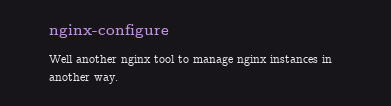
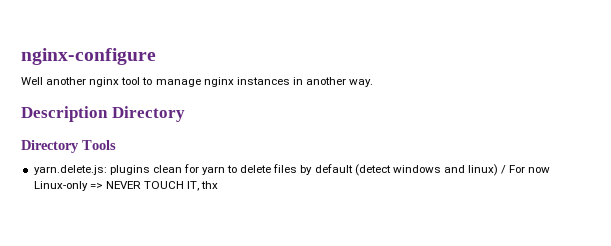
(118, 79) none -> [21,106,185,122] [21,140,116,153] [33,164,551,176] [33,181,219,191] // Description Directory // Directory Tools // yarn.delete.js: plugins clean for yarn to delete files by default (detect windows and linux) / For now Linux-only => NEVER TOUCH IT, thx

